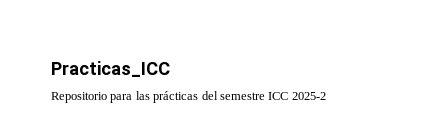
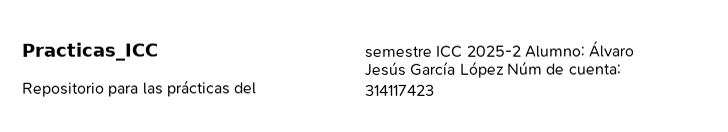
(326, 96) none -> [523,40,635,58] [364,61,622,78] [365,84,435,96] Alumno: Álvaro Jesús García López Núm de cuenta: 314117423

